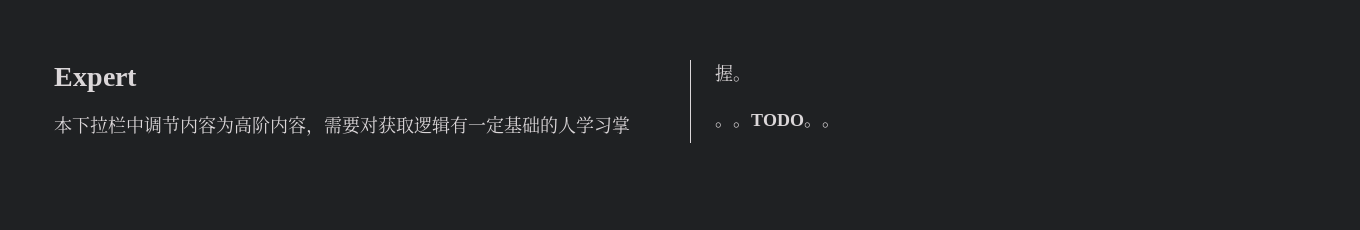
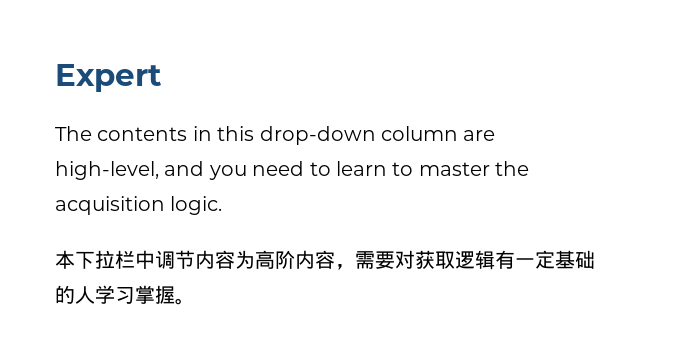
(137, 80) none -> [55,126,496,145] [55,161,530,180] [55,196,223,215] // The contents in this drop-down column are high-level, and you need to learn to master the acquisition logic.
[715,114,840,128] // 。。TODO。。 -> (195, 301) none

